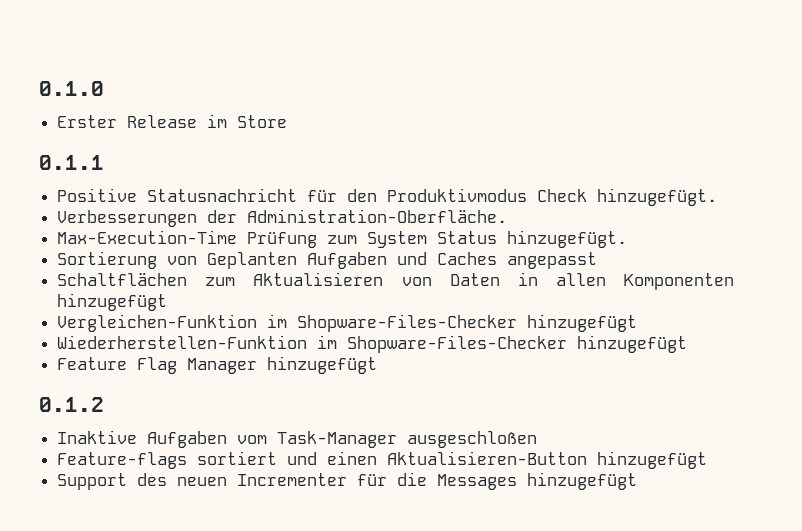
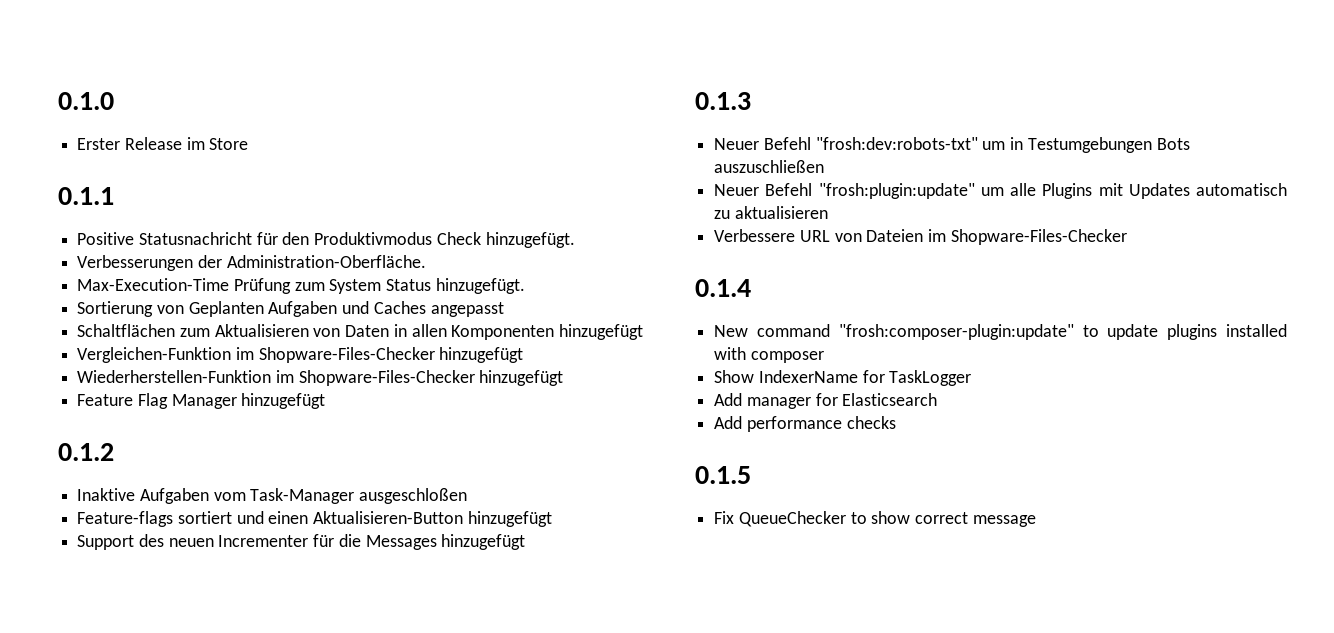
(638, 481) none -> [695,92,751,110] [714,137,1190,153] [714,160,825,173] [714,183,1287,199] [714,206,828,219] [714,229,1127,245] [695,279,751,297] [714,324,1287,340] [714,347,824,363] [714,370,972,386] [714,393,938,409] [714,416,896,432] [695,466,751,484] [714,511,1036,527] // 0.1.3 // Neuer Befehl "frosh:dev:robots-txt" um in Testumgebungen Bots auszuschließen // Neuer Befehl "frosh:plugin:update" um alle Plugins mit Updates automatisch zu aktualisieren // Verbessere URL von Dateien im Shopware-Files-Checker // 0.1.4 // New command "frosh:composer-plugin:update" to update plugins installed with composer // Show IndexerName for TaskLogger // Add manager for Elasticsearch // Add performance checks // 0.1.5 // Fix QueueChecker to show correct message

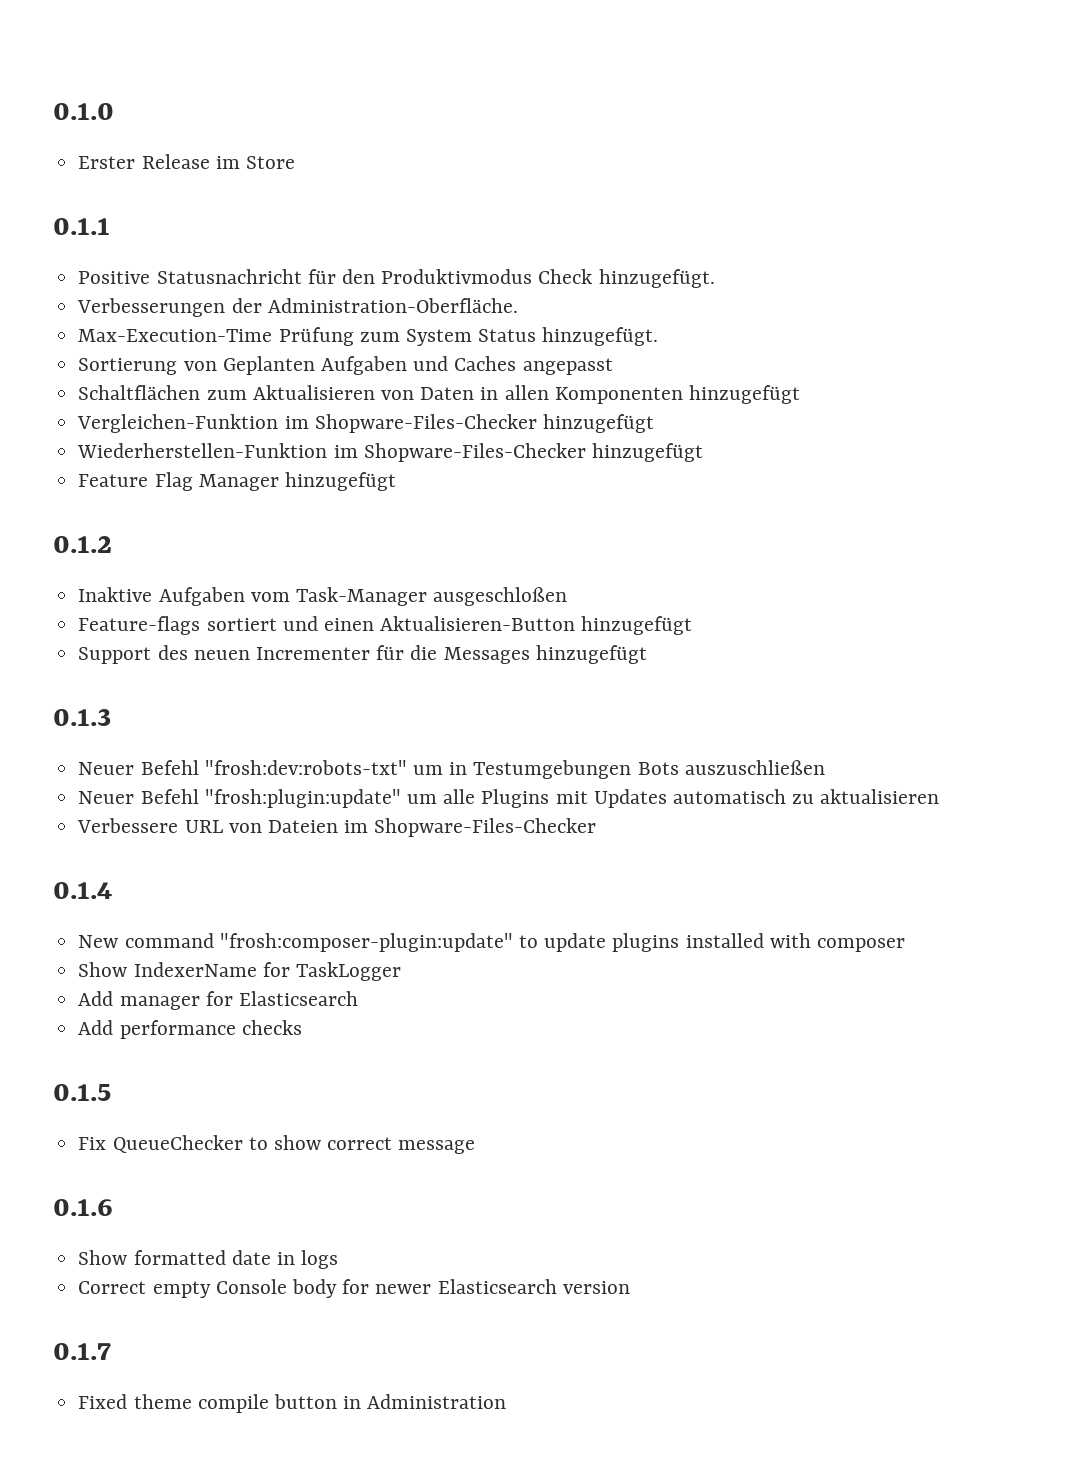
(1036, 521) none -> [53,1199,113,1216] [78,1250,339,1269] [78,1279,630,1298] [53,1343,111,1360] [78,1394,507,1413] // 0.1.6 // Show formatted date in logs // Correct empty Console body for newer Elasticsearch version // 0.1.7 // Fixed theme compile button in Administration

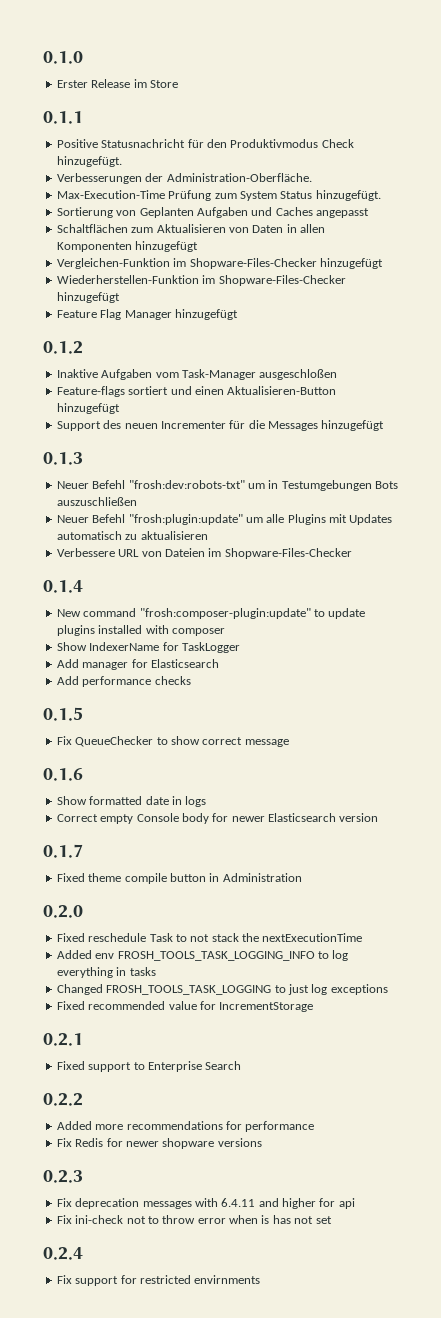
(507, 1401) none -> [43,905,83,918] [56,933,363,942] [56,950,349,961] [56,967,156,978] [56,984,388,995] [56,1001,314,1012] [43,1033,83,1046] [56,1061,242,1072] [43,1093,83,1106] [56,1121,315,1132] [56,1138,262,1149] [43,1170,83,1183] [56,1198,355,1209] [56,1215,332,1224] [43,1247,83,1260] [56,1275,261,1286] // 0.2.0 // Fixed reschedule Task to not stack the nextExecutionTime // Added env FROSH_TOOLS_TASK_LOGGING_INFO to log everything in tasks // Changed FROSH_TOOLS_TASK_LOGGING to just log exceptions // Fixed recommended value for IncrementStorage // 0.2.1 // Fixed support to Enterprise Search // 0.2.2 // Added more recommendations for performance // Fix Redis for newer shopware versions // 0.2.3 // Fix deprecation messages with 6.4.11 and higher for api // Fix ini-check not to throw error when is has not set // 0.2.4 // Fix support for restricted envirnments

